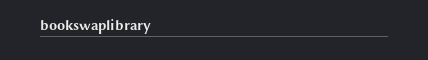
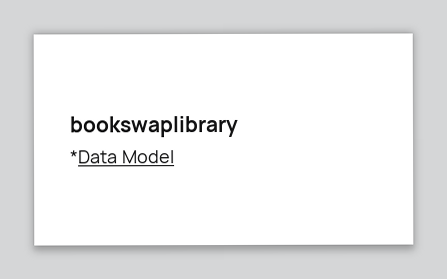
(151, 26) none -> [70,150,175,164] // *Data Model

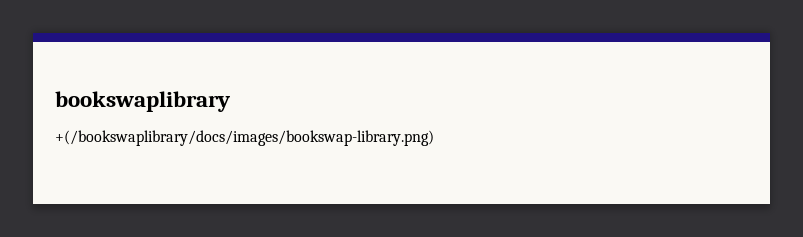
[70,150,175,164] *Data Model -> [55,130,434,146] +(/bookswaplibrary/docs/images/bookswap-library.png)

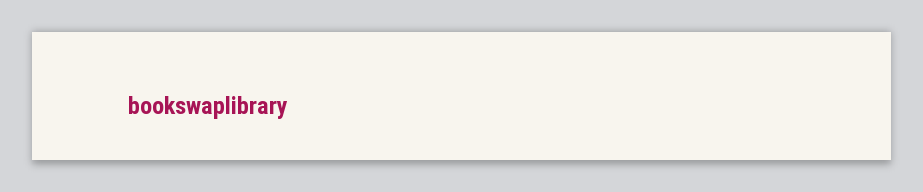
[55,130,434,146] // +(/bookswaplibrary/docs/images/bookswap-library.png) -> (288, 107) none

